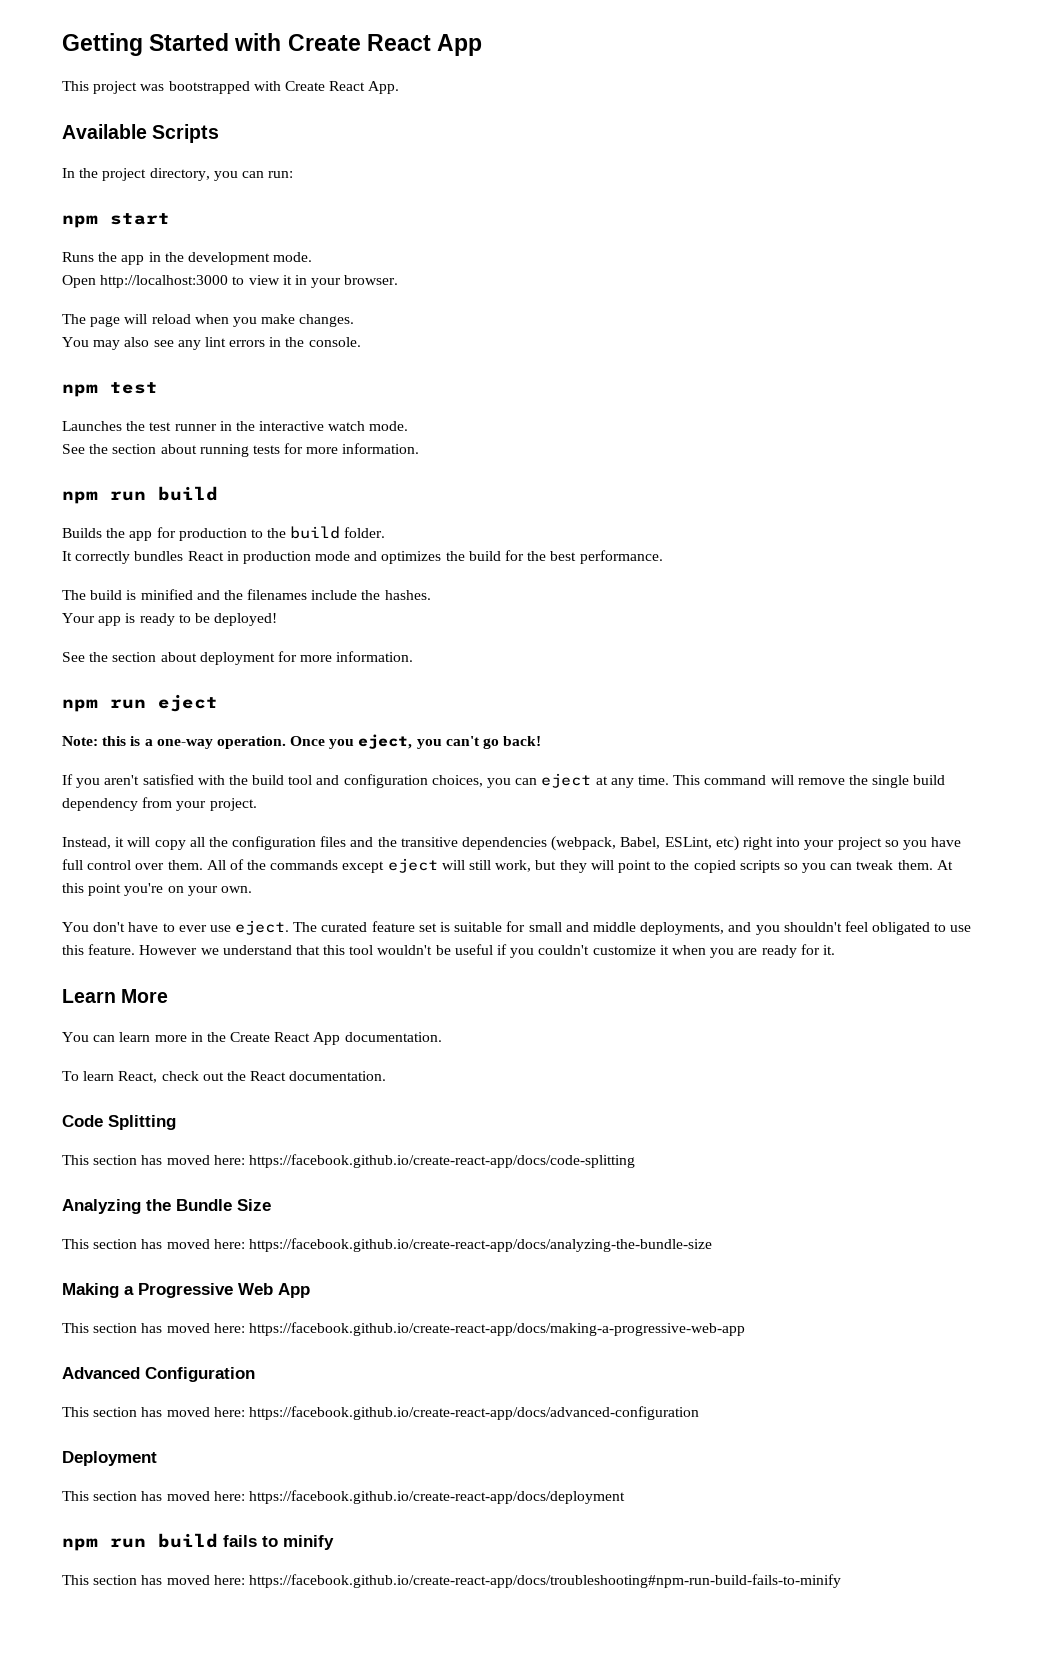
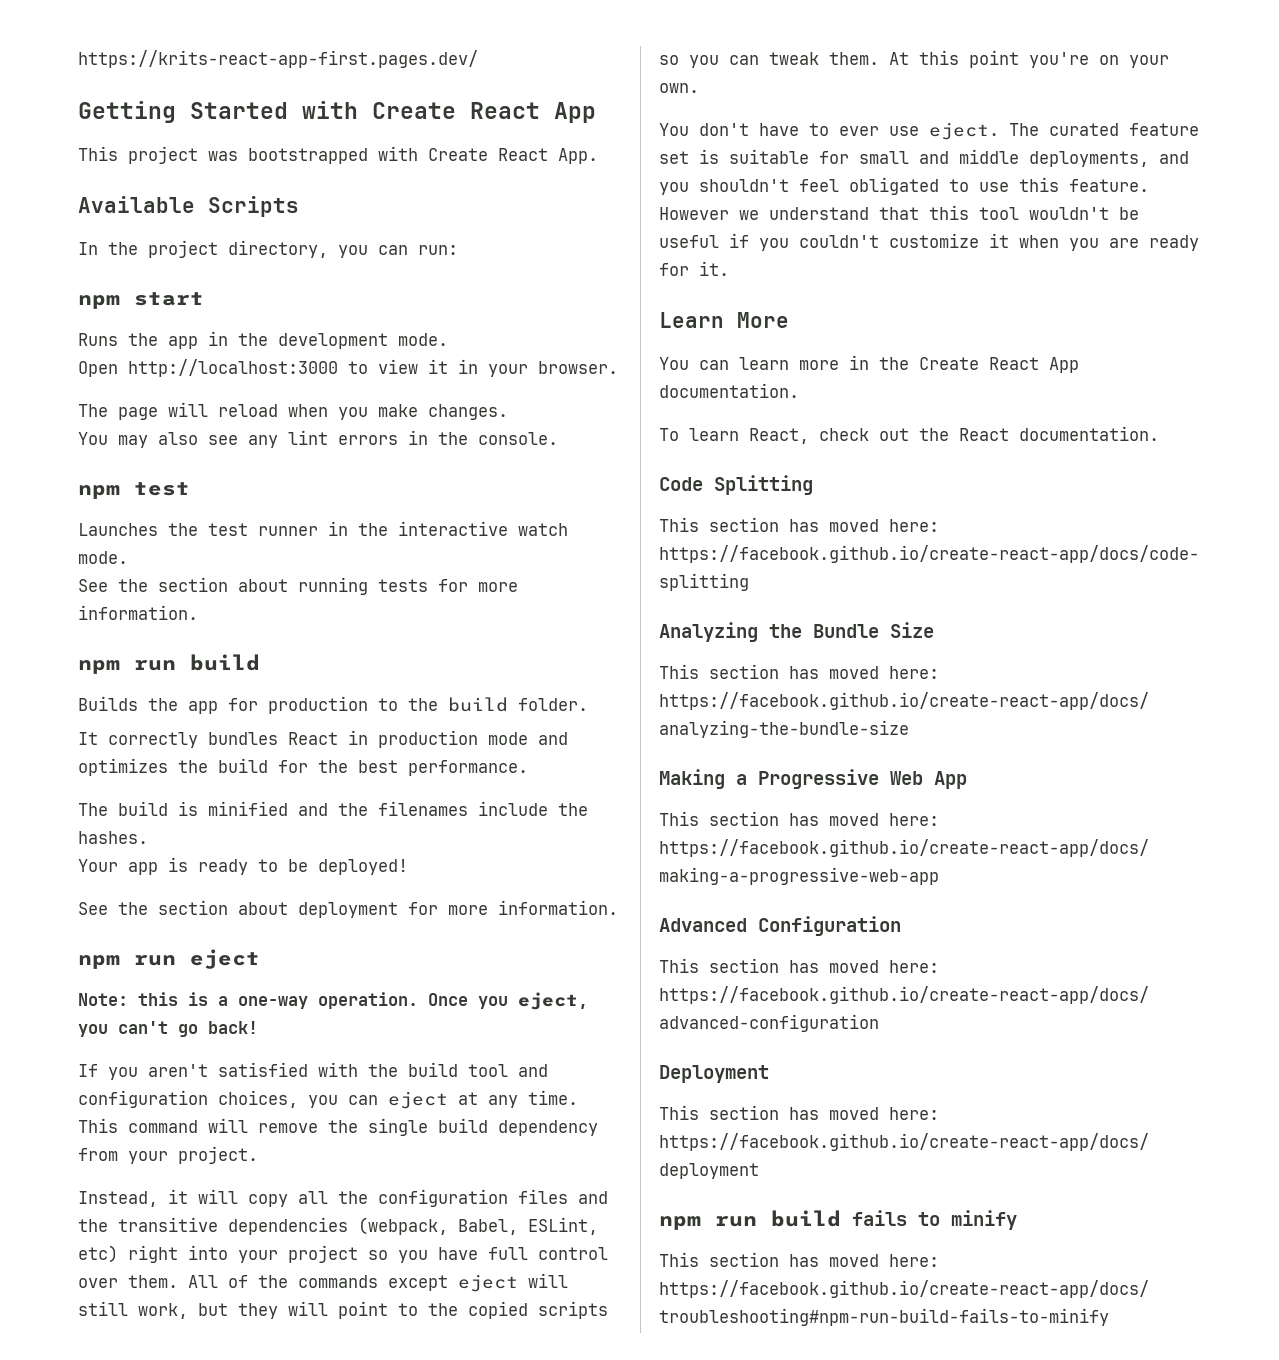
(62, 44) none -> [78,50,478,68] https://krits-react-app-first.pages.dev/ //

